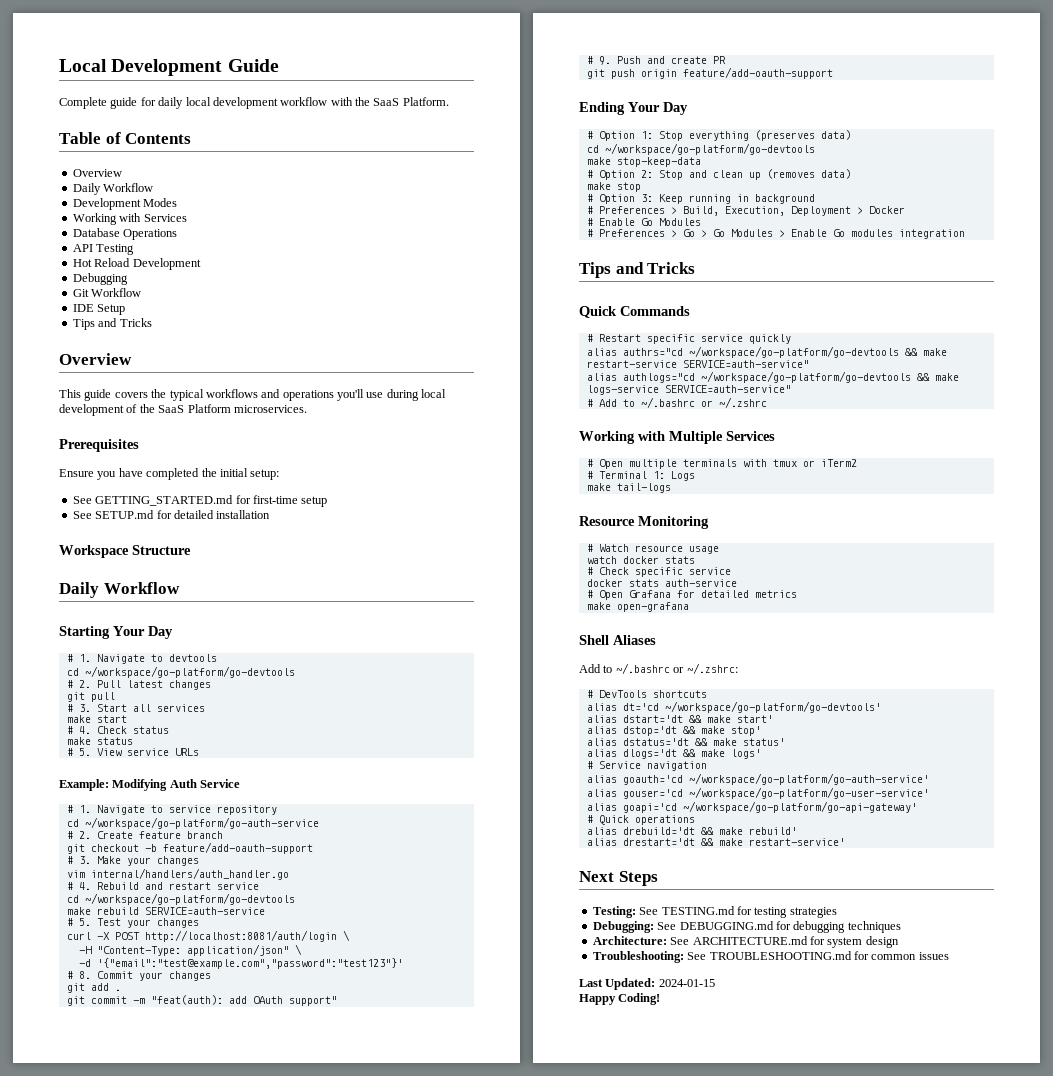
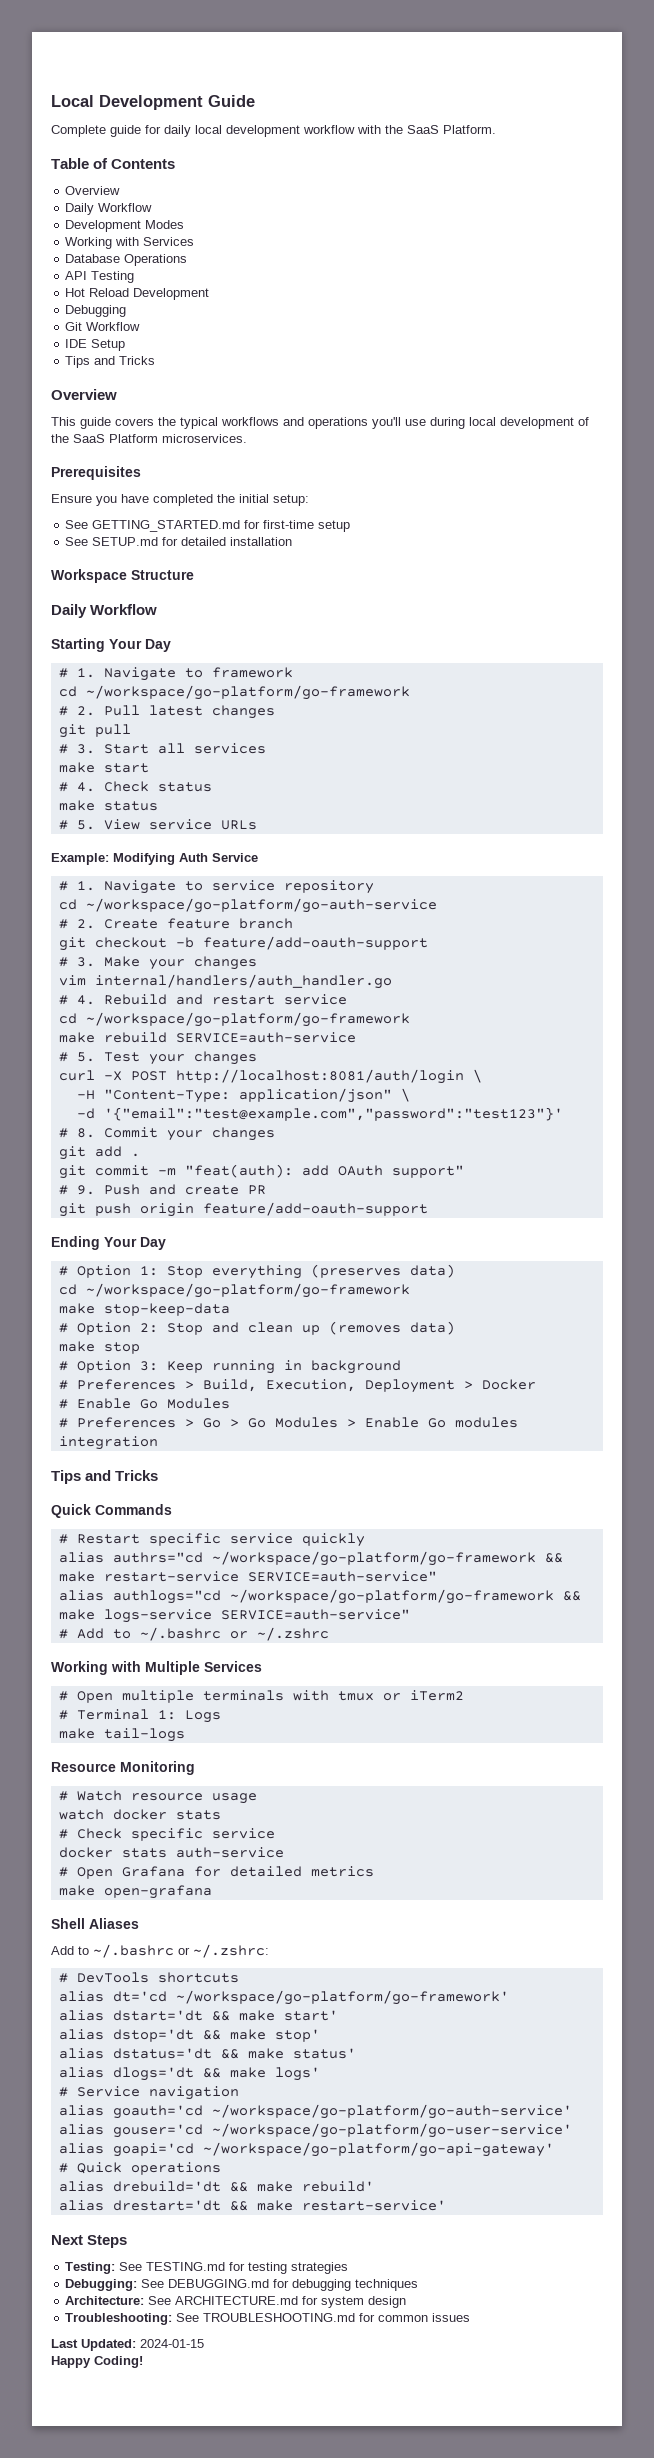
[168,654,217,662] [66,666,295,678] devtools // cd ~/workspace/go-platform/go-devtools -> [211,667,293,678] [58,685,410,700] framework // cd ~/workspace/go-platform/go-framework
[84,893,295,905] ~/workspace/go-platform/go-devtools -> [85,1012,410,1027] ~/workspace/go-platform/go-framework
[604,143,815,155] ~/workspace/go-platform/go-devtools -> [85,1283,410,1298] ~/workspace/go-platform/go-framework
[688,346,899,358] ~/workspace/go-platform/go-devtools -> [211,1551,536,1566] ~/workspace/go-platform/go-framework
[700,371,911,383] ~/workspace/go-platform/go-devtools -> [229,1589,554,1604] ~/workspace/go-platform/go-framework
[664,701,881,713] ~/workspace/go-platform/go-devtools' -> [175,1990,509,2005] ~/workspace/go-platform/go-framework'

